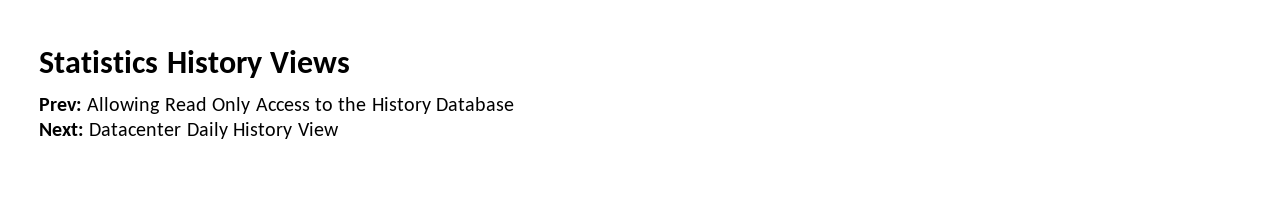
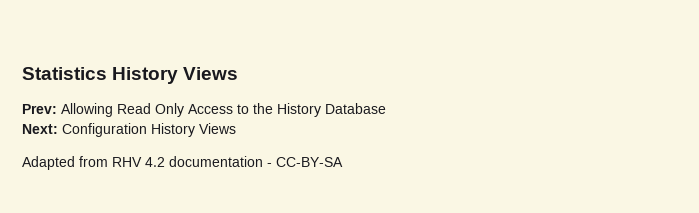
[89,122,339,139] Datacenter Daily History View -> [62,123,236,137] [22,156,343,170] Configuration History Views // Adapted from RHV 4.2 documentation - CC-BY-SA

